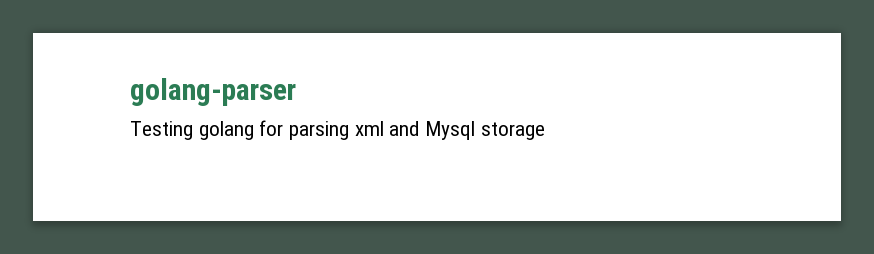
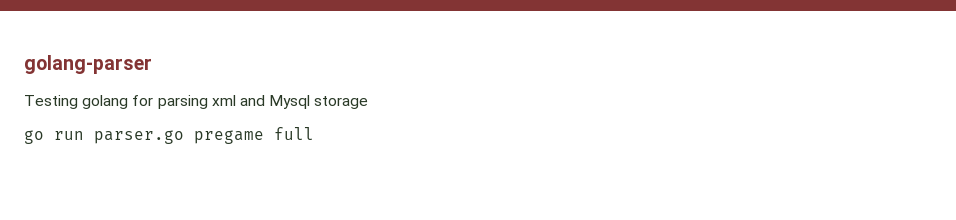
(545, 131) none -> [24,127,314,144] // go run parser.go pregame full

